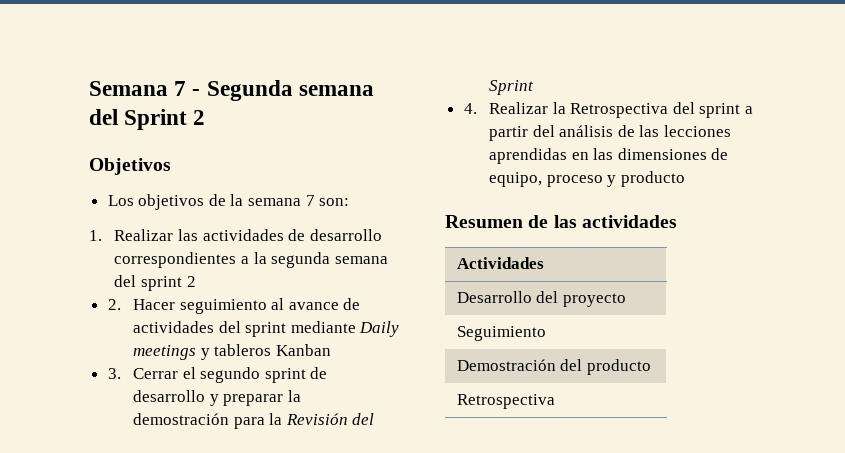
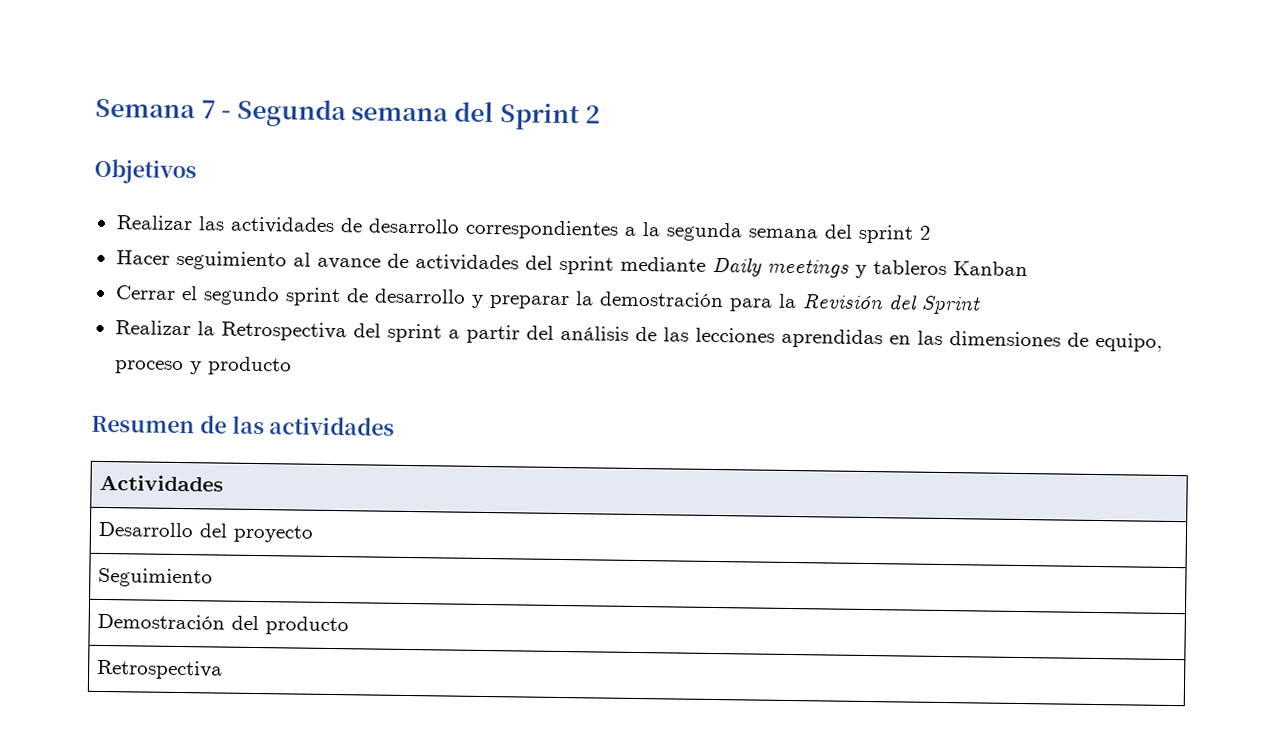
[107,194,350,210] [89,230,102,241] Los objetivos de la semana 7 son: // 1. -> (197, 171) none
[107,299,121,310] 2. -> (932, 232) none
[107,368,121,379] 3. -> (1028, 269) none
[463,103,477,114] 4. -> (981, 305) none

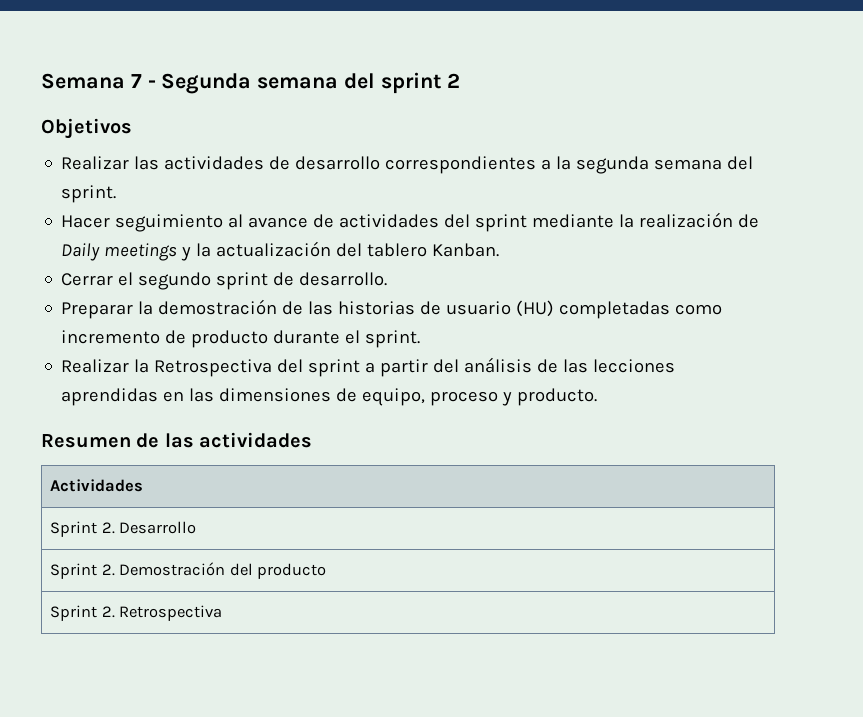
[499,103,580,131] Sprint -> [380,72,441,94] sprint
[857,224,932,244] sprint 2 -> [61,185,117,203] sprint.
[711,256,1028,278] Daily meetings y tableros Kanban -> [619,212,760,228] [61,241,500,261] la realización de Daily meetings y la actualización del tablero Kanban.
[373,288,981,315] desarrollo y preparar la demostración para la Revisión del Sprint -> [299,272,388,286] [61,299,723,319] [61,330,421,348] desarrollo. // Preparar la demostración de las historias de usuario (HU) completadas como incremento de producto durante el sprint.
[206,356,292,376] producto -> [517,388,598,406] producto.
(225, 483) none -> [50,521,115,537] Sprint 2.
[199,523,315,543] [98,567,214,588] del proyecto // Seguimiento // -> [50,563,115,579] // Sprint 2.
(350, 626) none -> [50,605,115,621] Sprint 2.

